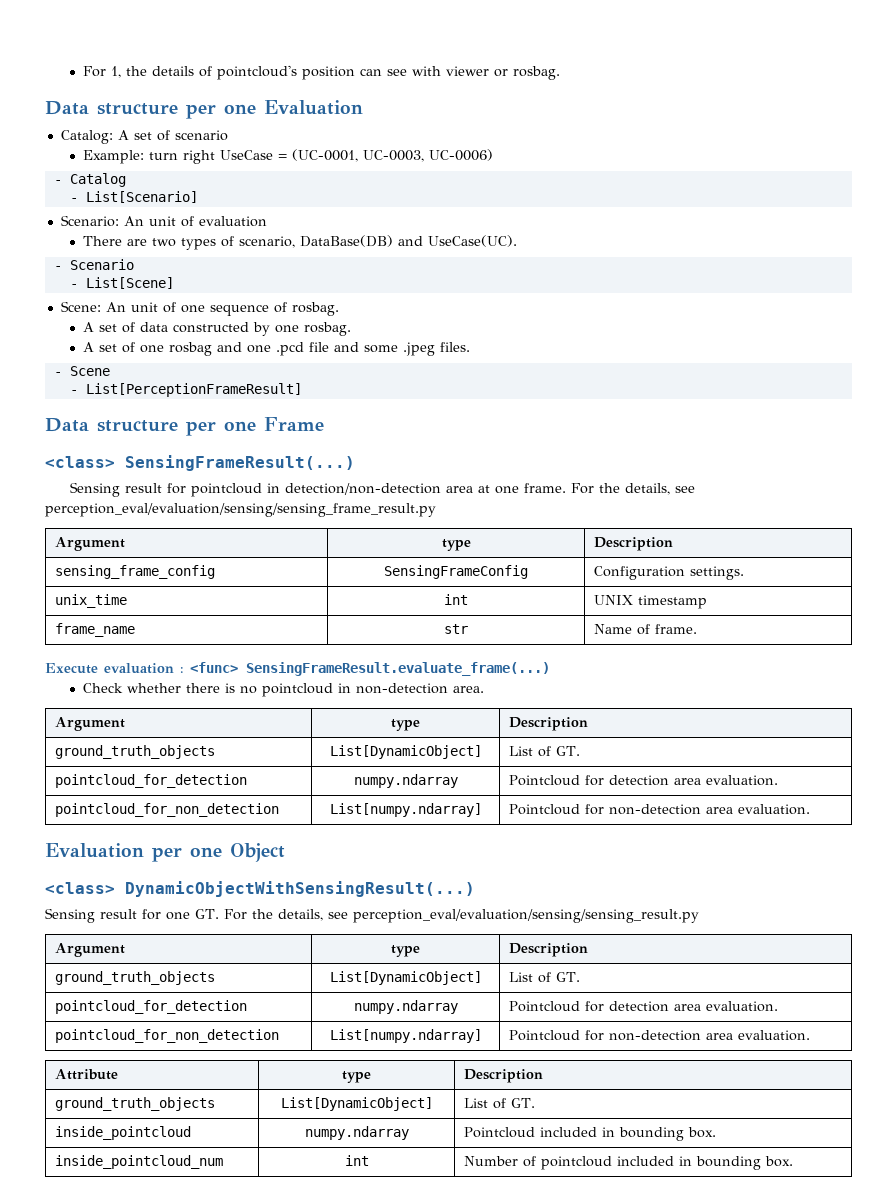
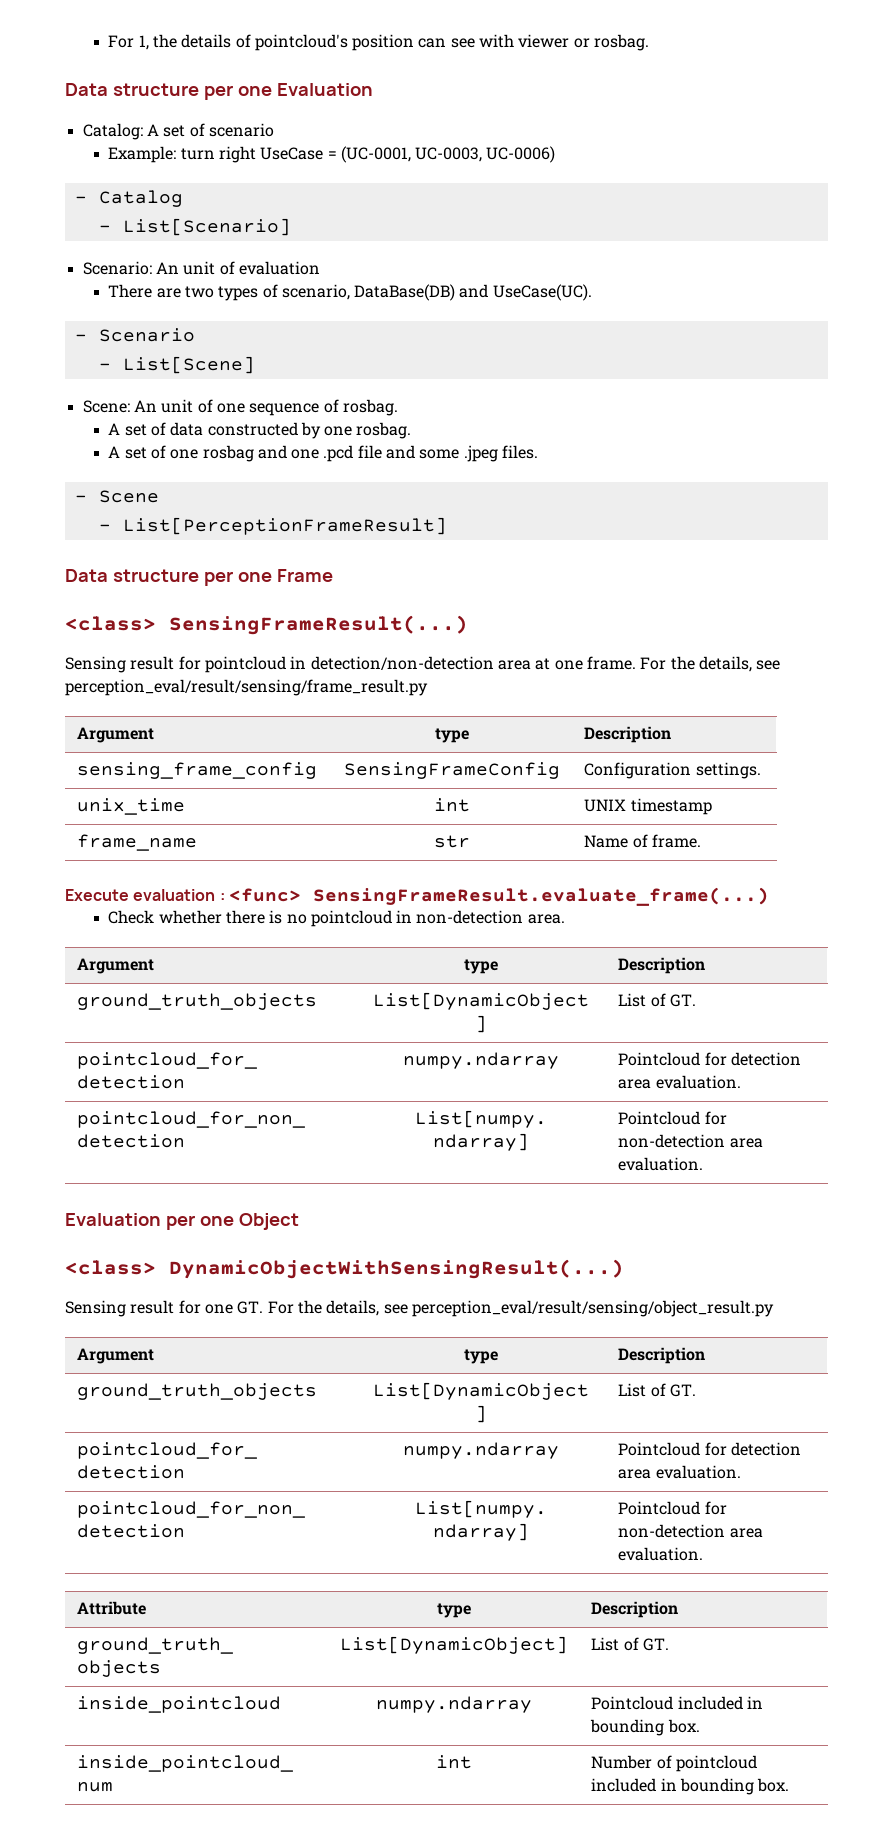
[45,503,436,517] perception_eval/evaluation/sensing/sensing_frame_result.py -> [65,679,428,696] perception_eval/result/sensing/frame_result.py
[352,909,699,923] perception_eval/evaluation/sensing/sensing_result.py -> [411,1300,774,1317] perception_eval/result/sensing/object_result.py

